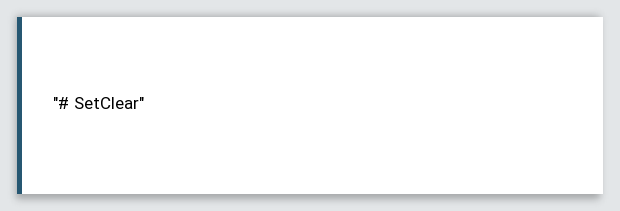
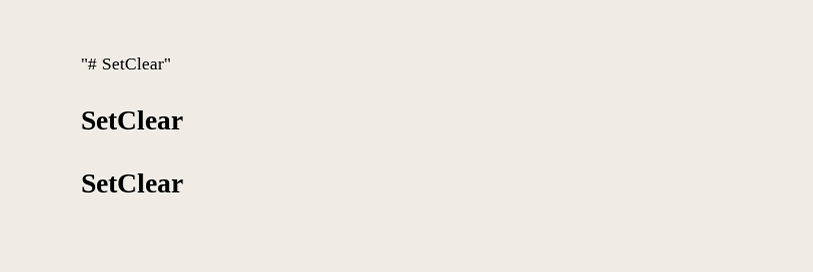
(144, 103) none -> [80,110,183,130] [81,173,184,193] // SetClear // SetClear

